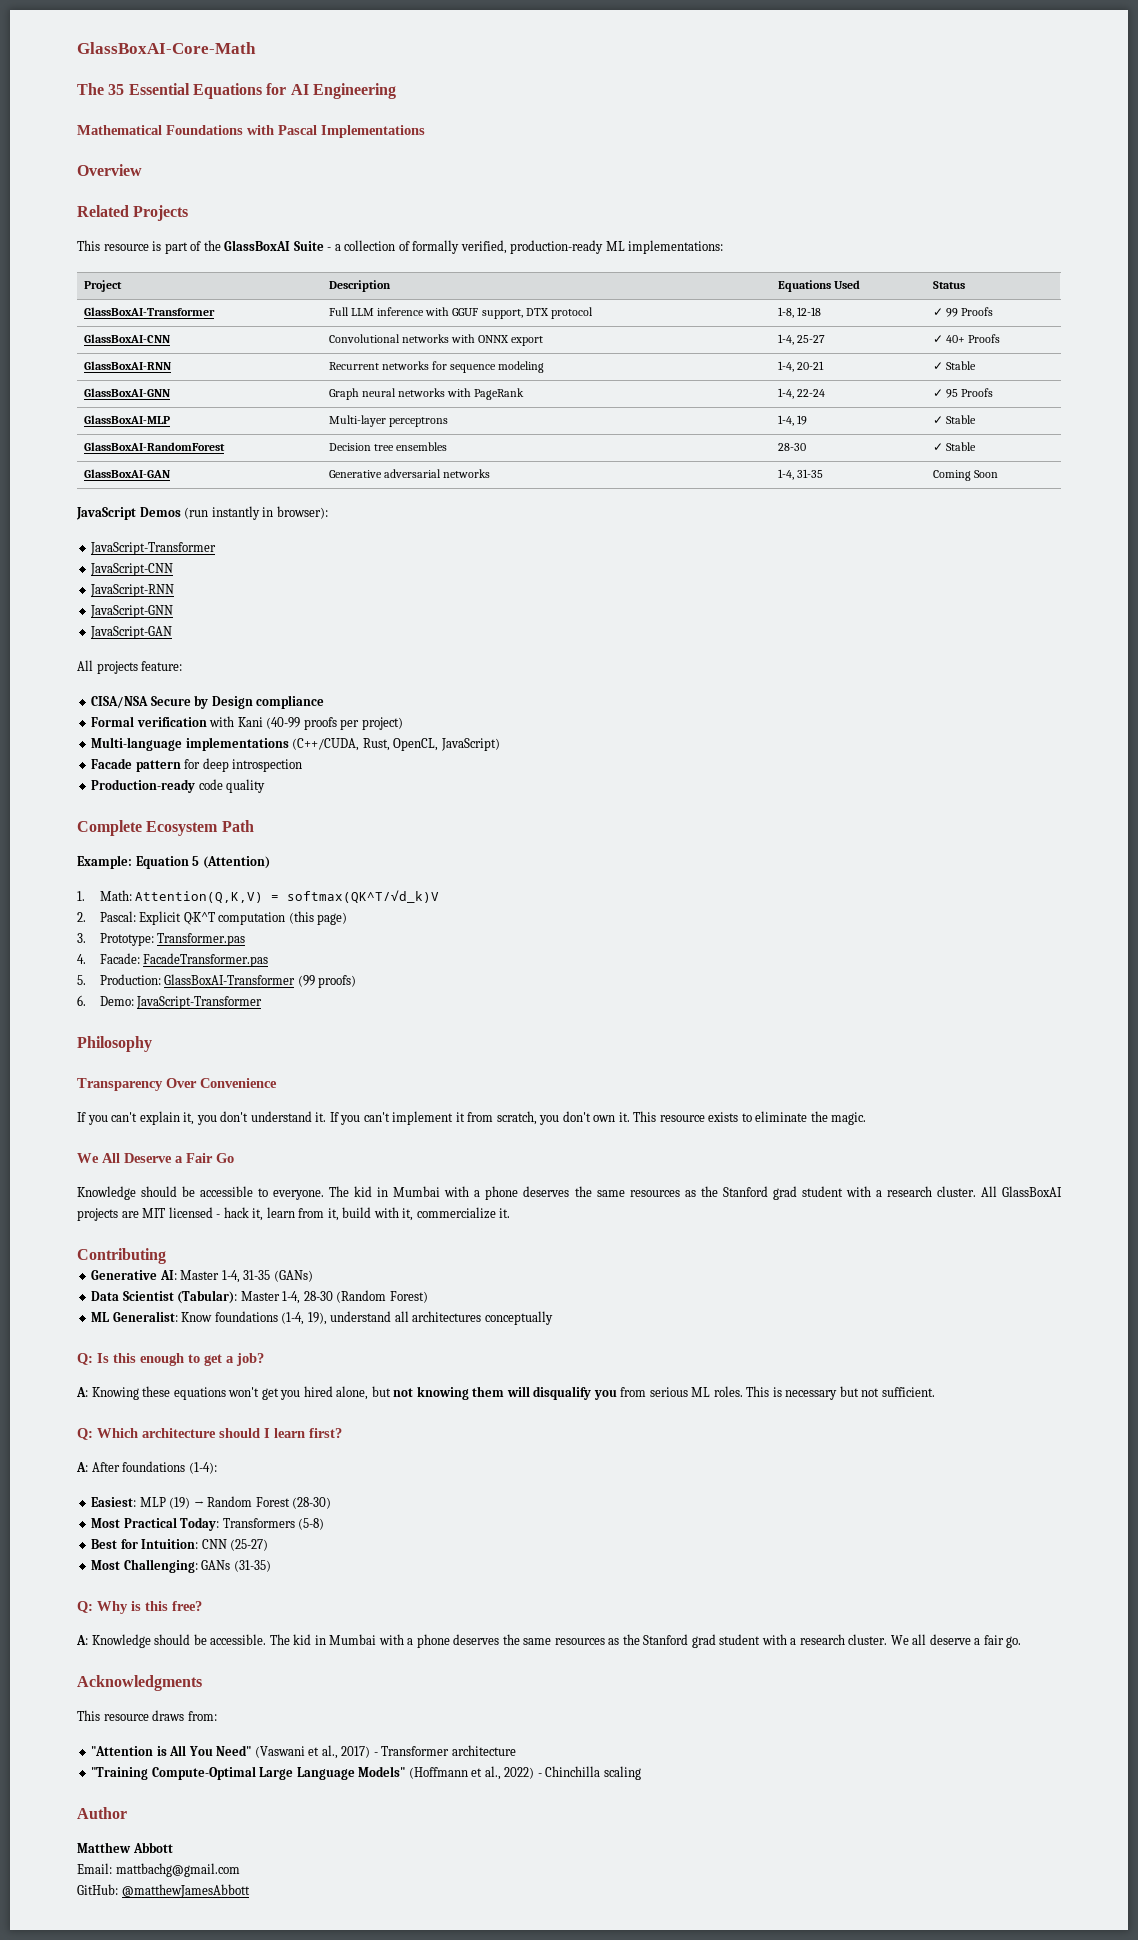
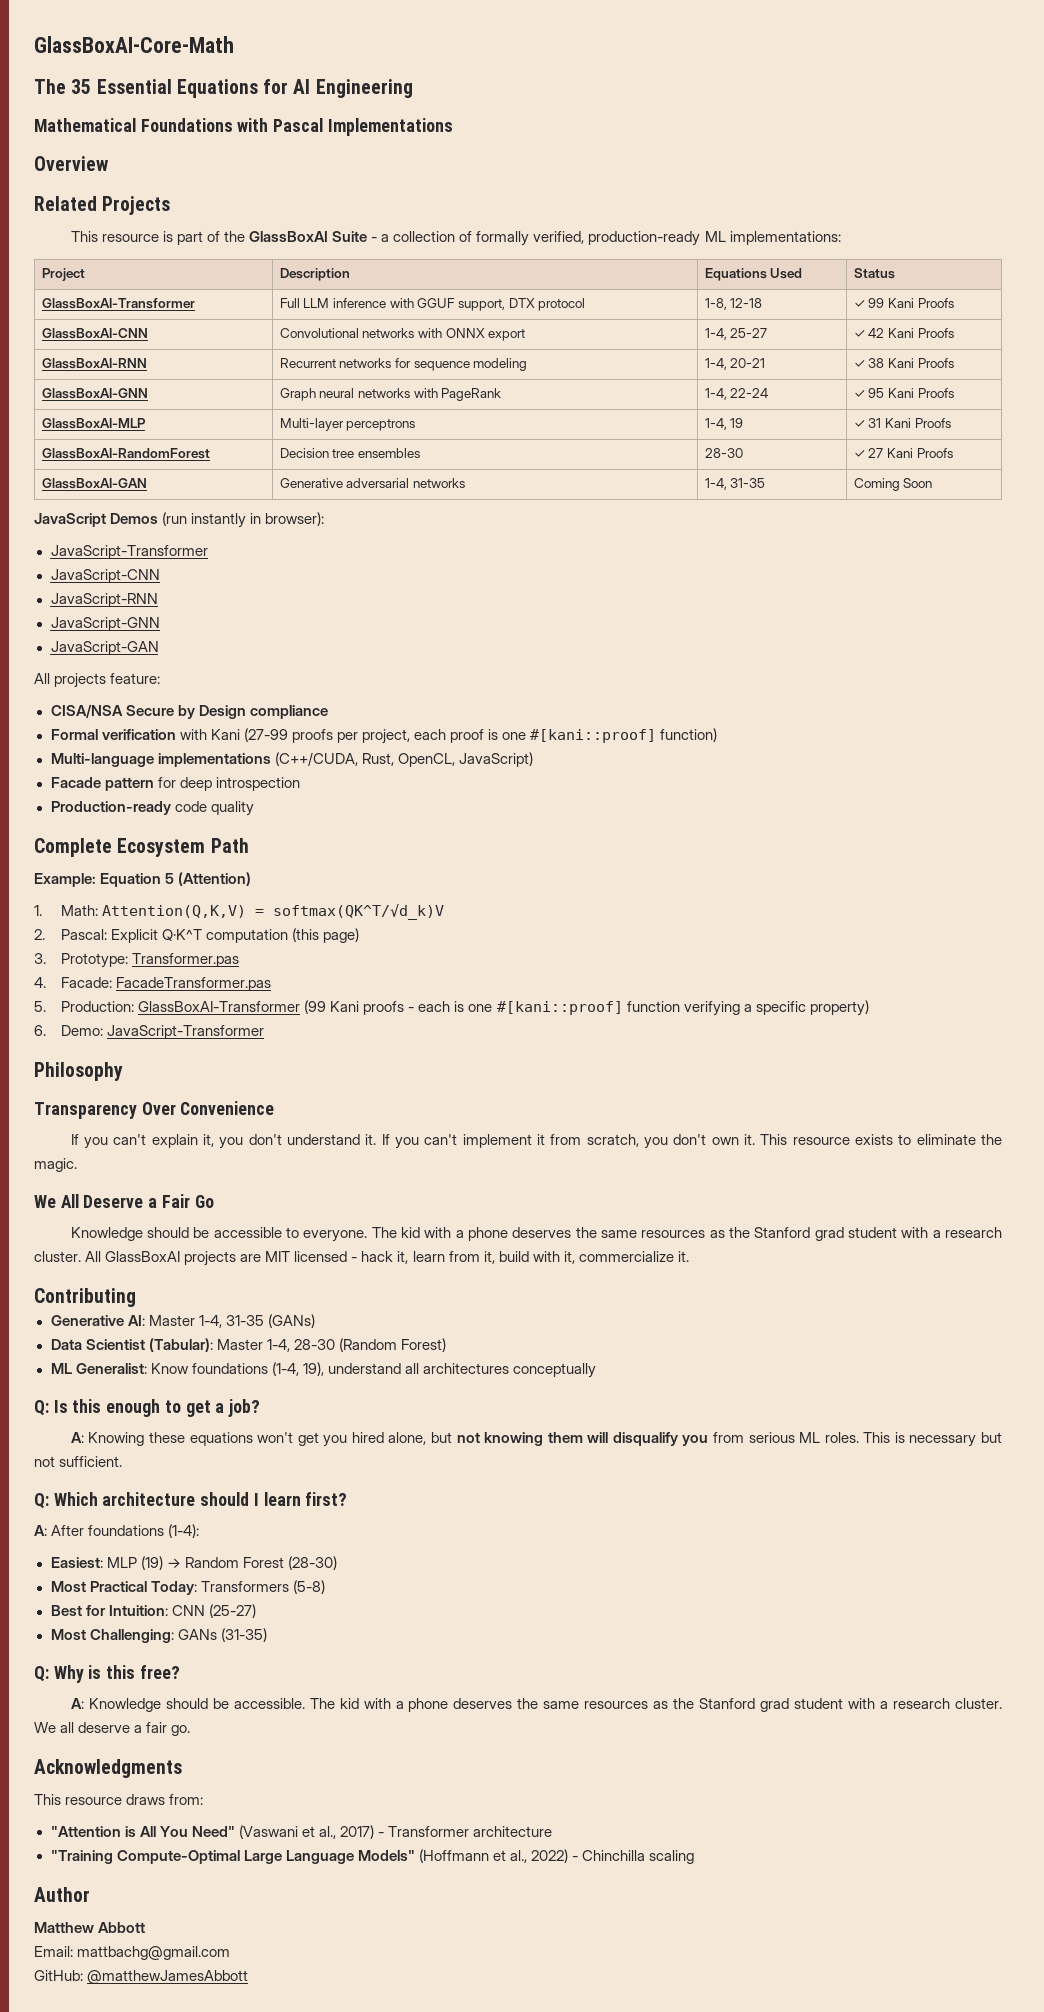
(959, 312) none -> [888,298,915,308] Kani
[946,335,966,343] 40+ -> [868,328,915,338] 42 Kani
[946,361,977,370] Stable -> [868,358,954,368] 38 Kani Proofs
(959, 393) none -> [888,388,915,398] Kani
[946,415,977,424] Stable -> [868,418,951,428] 31 Kani Proofs
[946,442,977,451] Stable -> [868,448,953,458] 27 Kani Proofs
[266,717,301,729] (40-99 -> [243,728,288,742] (27-99
[361,717,403,730] project) -> [361,728,718,744] project, each proof is one #[kani::proof] function)
[318,975,357,988] proofs) -> [330,1000,869,1016] Kani proofs - each is one #[kani::proof] function verifying a specific property)
[377,1186,441,1197] in Mumbai -> (421, 1232) none
[314,1634,377,1645] in Mumbai -> (359, 1703) none

